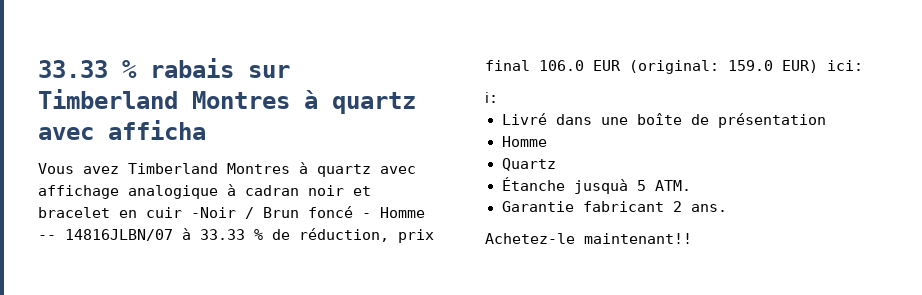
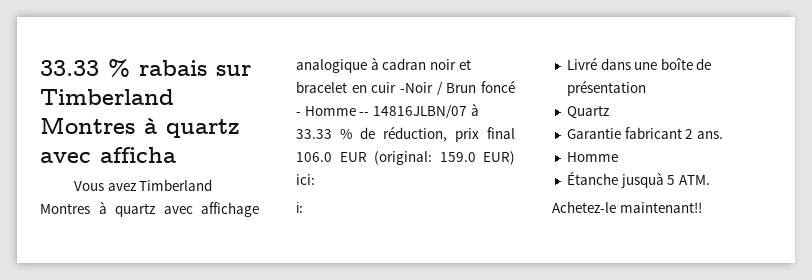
[501,136,547,147] [501,158,556,171] // Homme // Quartz -> [566,105,610,119] [566,127,723,139] [566,152,618,162] // Quartz // Garantie fabricant 2 ans. // Homme
[501,201,727,212] // Garantie fabricant 2 ans. -> (710, 180) none

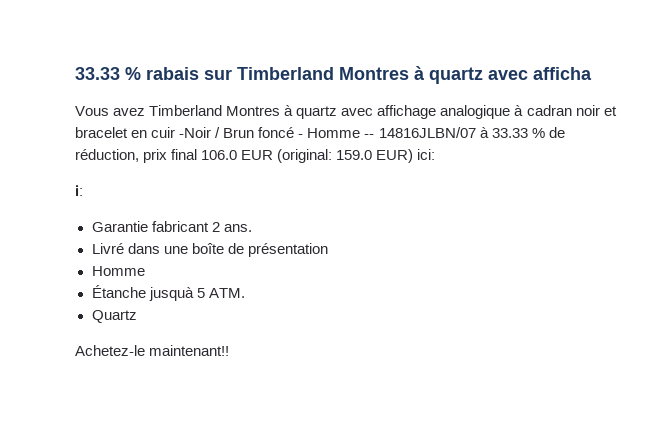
(303, 207) none -> [91,221,252,232] // Garantie fabricant 2 ans.
[566,105,610,119] [566,127,723,139] // Quartz // Garantie fabricant 2 ans. -> (328, 250) none
(710, 180) none -> [91,310,137,323] // Quartz

